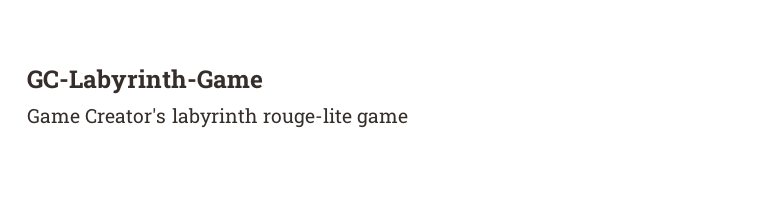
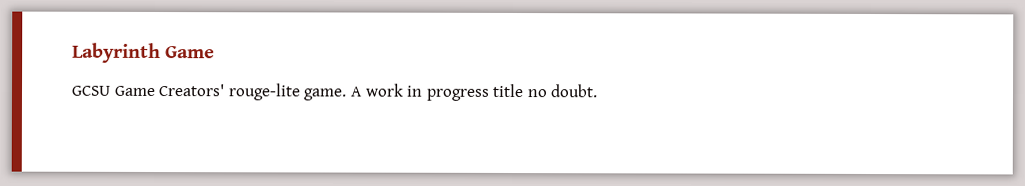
[27,69,263,94] [27,108,409,128] GC-Labyrinth-Game // Game Creator's labyrinth rouge-lite game -> [72,42,216,64] [71,83,599,101] Labyrinth Game // GCSU Game Creators' rouge-lite game. A work in progress title no doubt.

